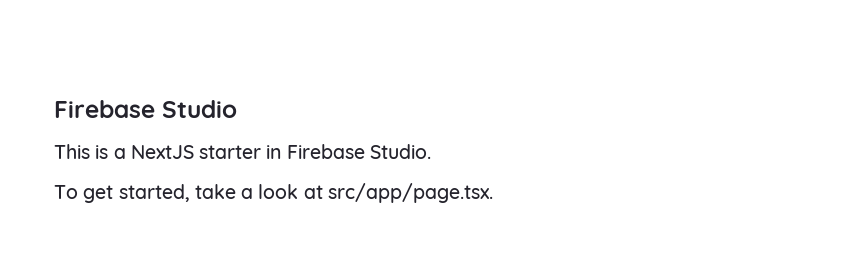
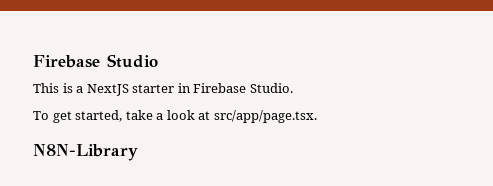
(493, 193) none -> [33,144,138,161] // N8N-Library

